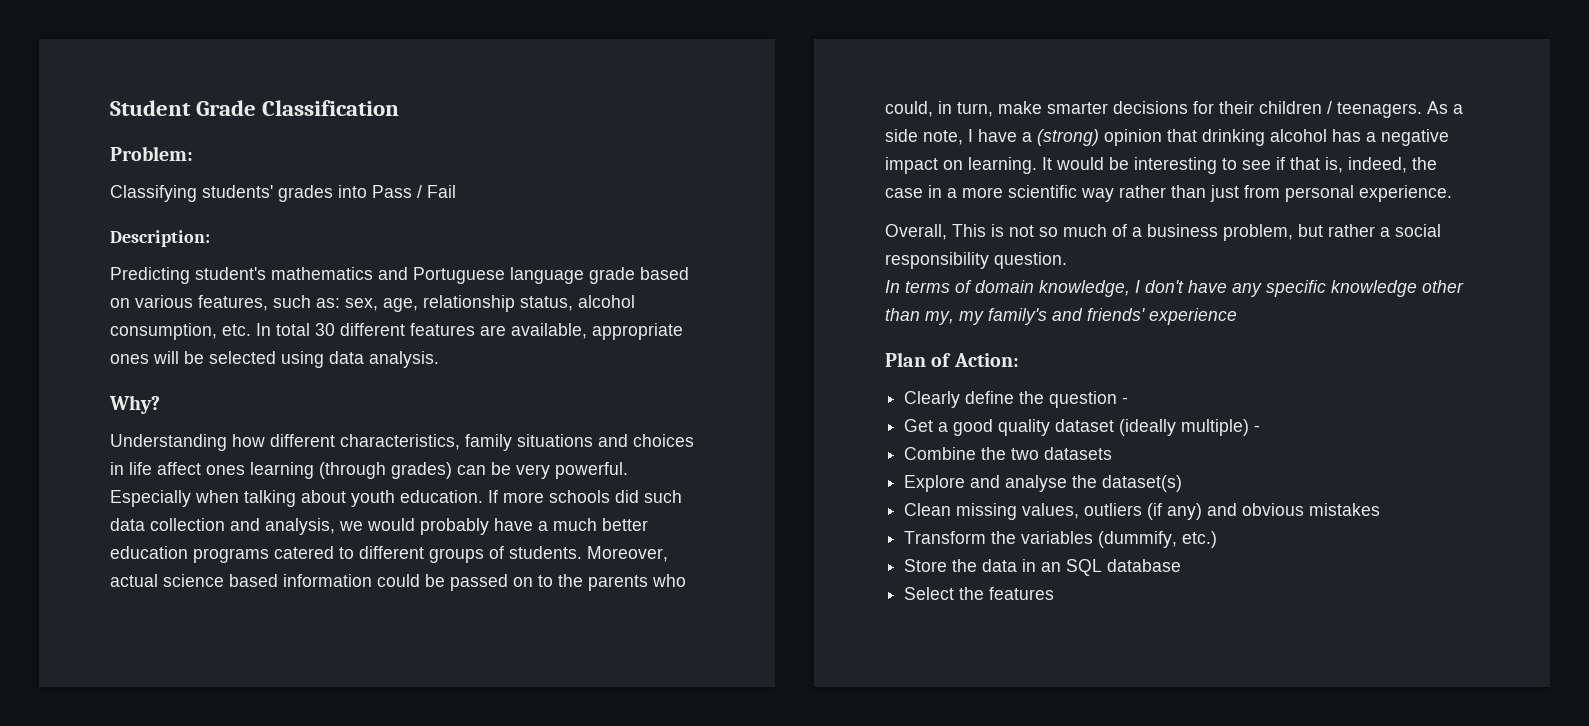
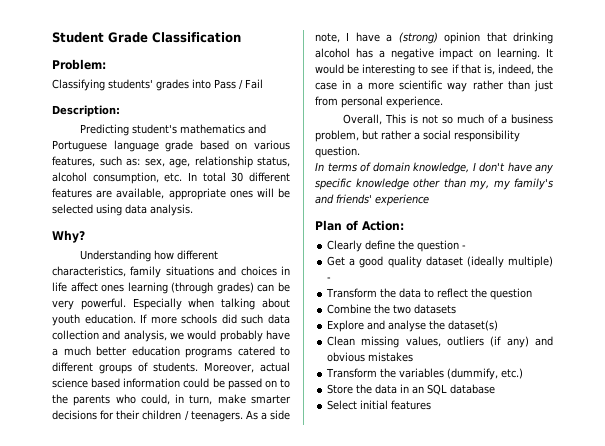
(1261, 428) none -> [326,288,533,300] // Transform the data to reflect the question
[959,587,985,600] the -> [360,400,389,410] initial

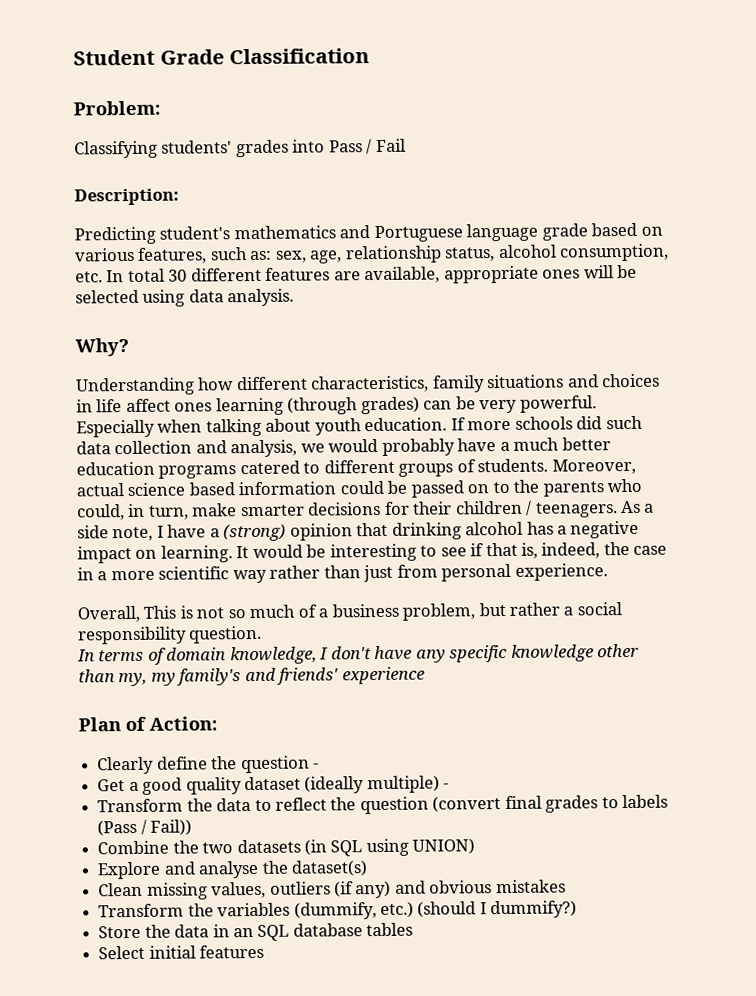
(533, 294) none -> [432,794,669,813] [97,819,193,837] (convert final grades to labels (Pass / Fail))
(457, 309) none -> [303,838,476,857] (in SQL using UNION)
(524, 373) none -> [417,900,578,919] (should I dummify?)
(496, 389) none -> [366,922,414,937] tables

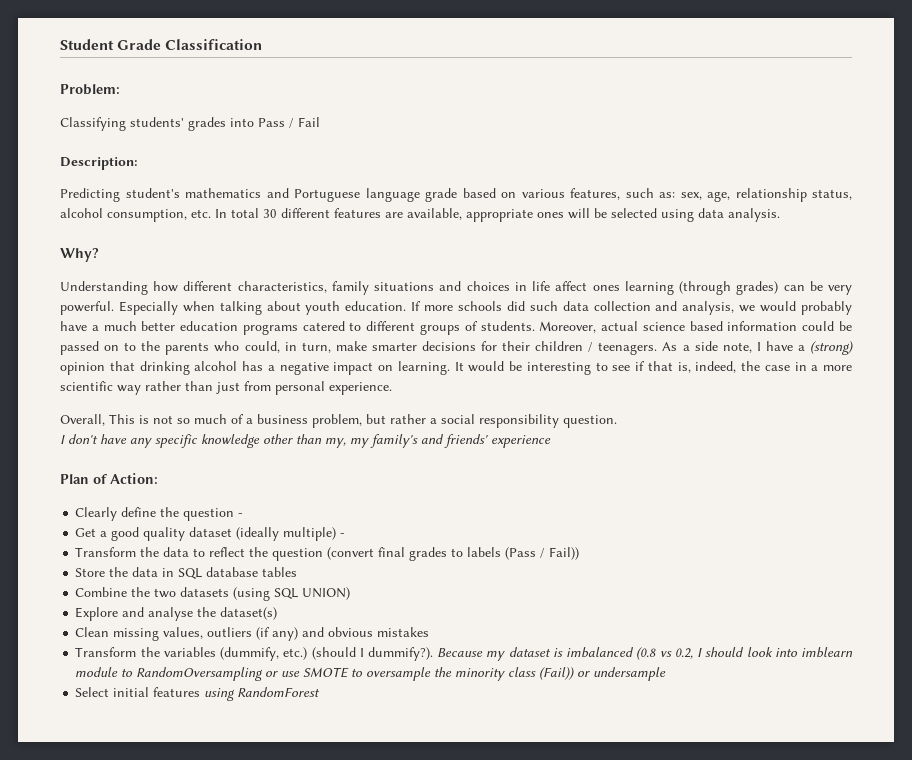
[77,646,317,665] In terms of domain knowledge, -> (617, 421) none
(193, 827) none -> [75,567,298,579] // Store the data in SQL database tables
[303,838,409,857] (in SQL using -> [233,587,299,601] (using SQL
[490,900,578,919] [98,922,414,941] dummify?) // Store the data in an SQL database tables -> [368,647,854,661] [75,667,667,681] dummify?). Because my dataset is imbalanced (0.8 vs 0.2, I should look into imblearn module to RandomOversampling or use SMOTE to oversample the minority class (Fail)) or undersample
(265, 951) none -> [204,687,321,701] using RandomForest

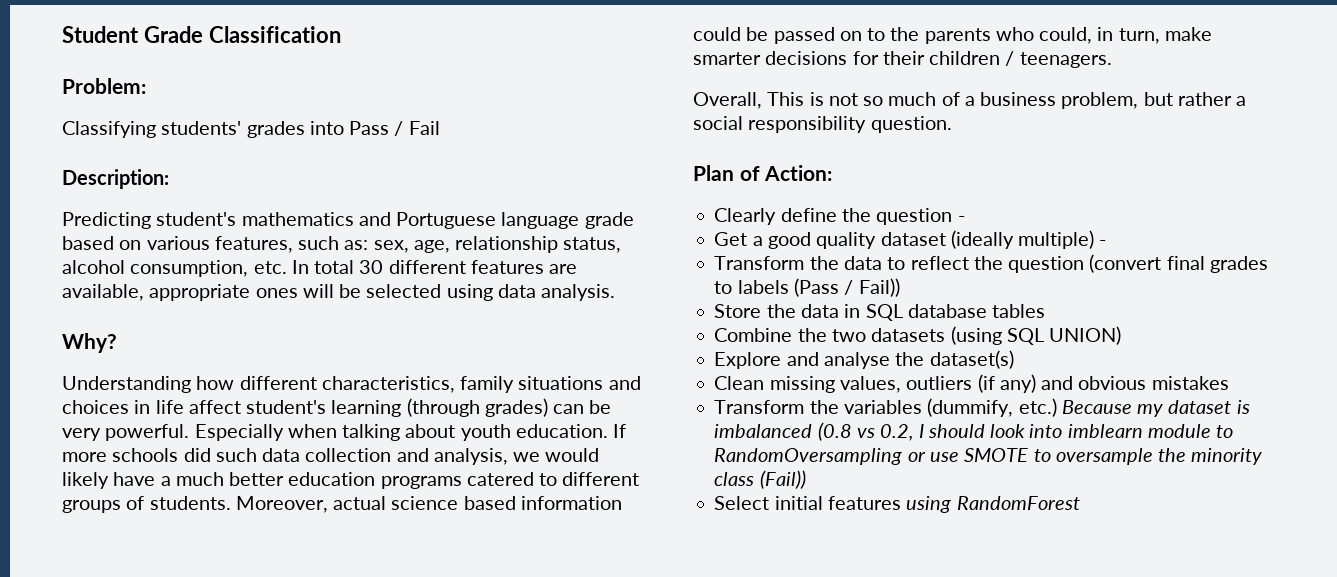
[592,285,620,291] ones -> [246,400,327,414] student's
[801,301,853,315] probably -> [62,472,109,489] likely
[662,341,855,355] [60,361,852,375] [60,381,392,395] As a side note, I have a (strong) opinion that drinking alcohol has a negative impact on learning. It would be interesting to see if that is, indeed, the case in a more scientific way rather than just from personal experience. -> (1112, 60) none
[60,434,551,448] // I don't have any specific knowledge other than my, my family's and friends' experience -> (952, 124) none
[311,647,434,661] (should I dummify?). -> (1057, 407) none
[577,667,667,681] or undersample -> (806, 479) none

